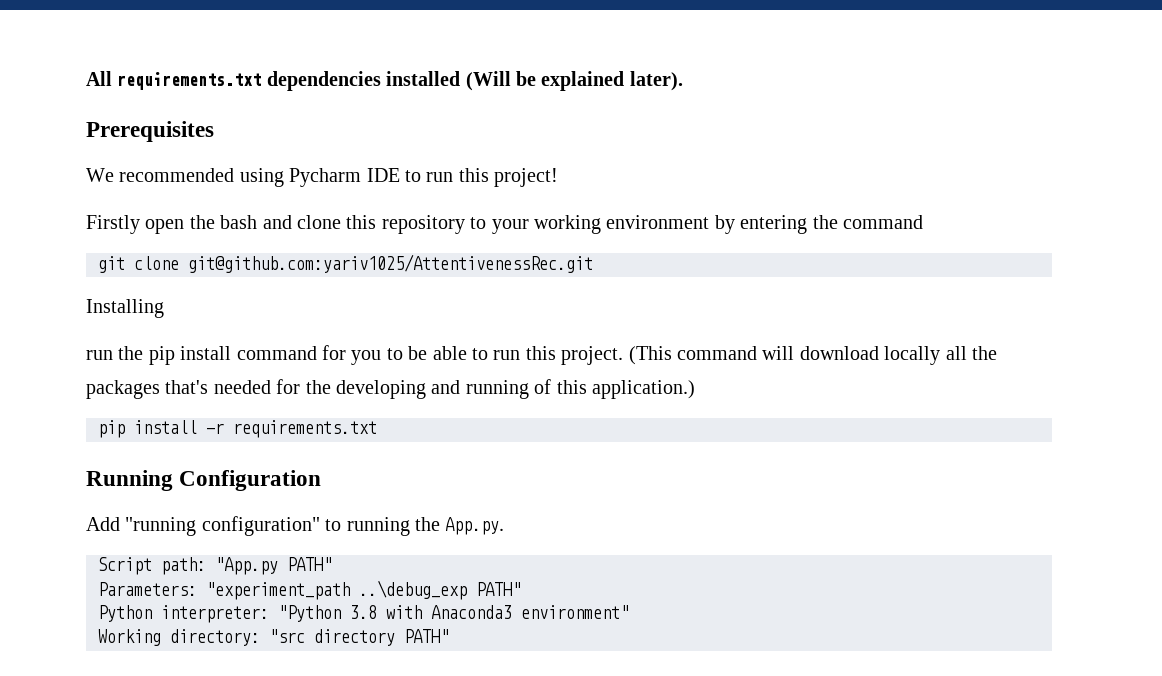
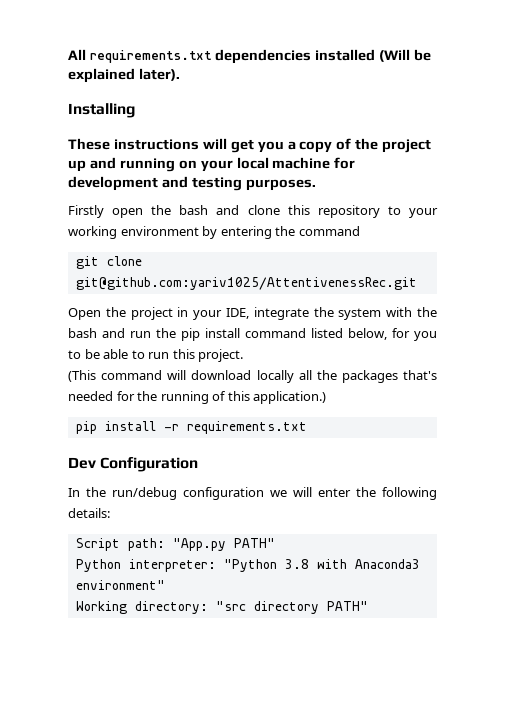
[86,121,214,142] [86,168,559,187] Prerequisites // We recommended using Pycharm IDE to run this project! -> [68,103,135,118] [68,138,432,153] [68,157,356,172] [68,176,316,191] Installing // These instructions will get you a copy of the project up and running on your local machine for development and testing purposes.
[86,299,164,318] Installing // -> [68,307,438,320] [68,328,125,338] Open the project in your IDE, integrate the system with the bash and
(317, 353) none -> [311,328,387,340] listed below,
(624, 355) none -> (244, 355) //
[336,380,461,399] developing and -> (158, 396) none
[86,470,173,491] Running -> [68,457,96,469] Dev
[86,516,505,536] Add "running configuration" to running the App.py. -> [68,487,437,500] [68,508,110,518] In the run/debug configuration we will enter the following details:
[98,580,521,600] // Parameters: "experiment_path ..\debug_exp PATH" -> (275, 543) none

